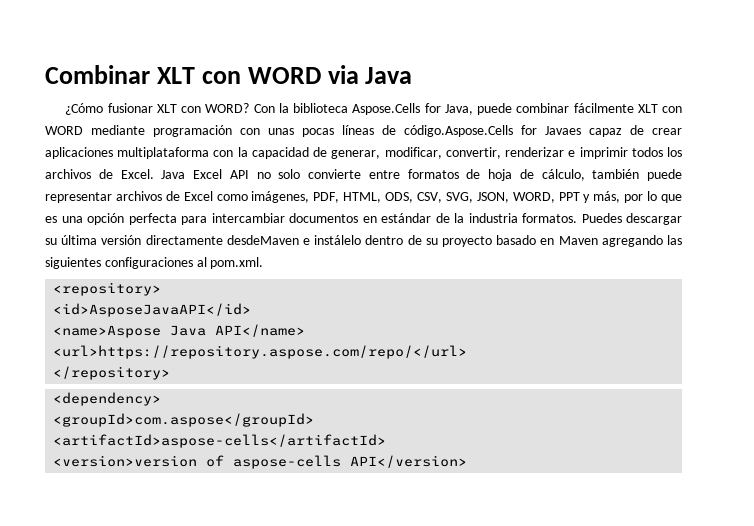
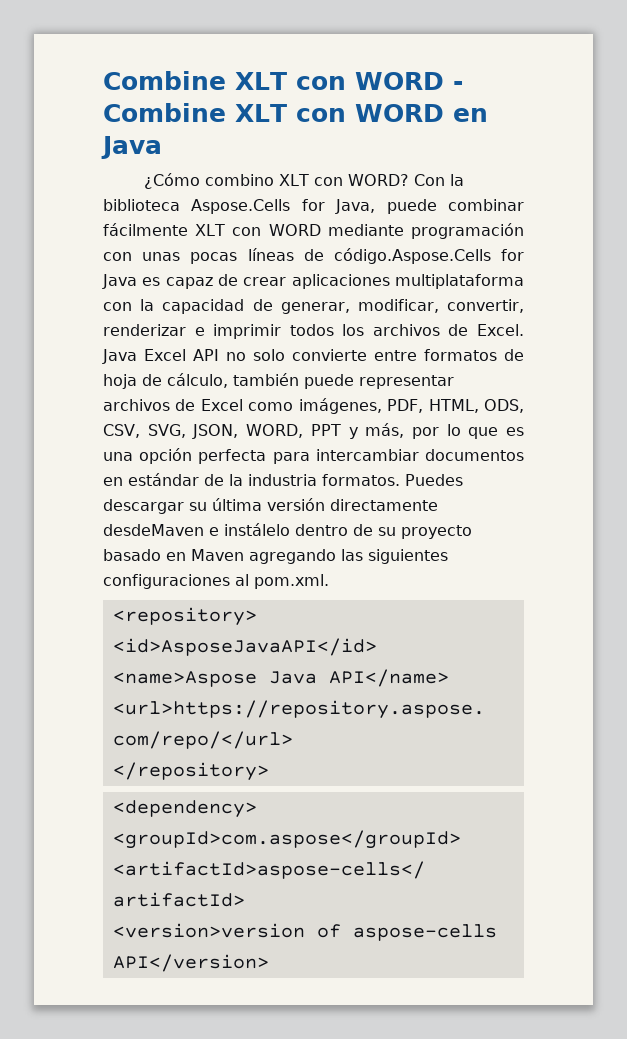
[45,65,359,84] Combinar XLT con WORD via -> [103,71,463,90] [103,103,488,122] Combine XLT con WORD - Combine XLT con WORD en
[107,103,153,113] fusionar -> [205,174,275,186] combino
[545,126,581,135] Javaes -> [102,274,161,289] Java es

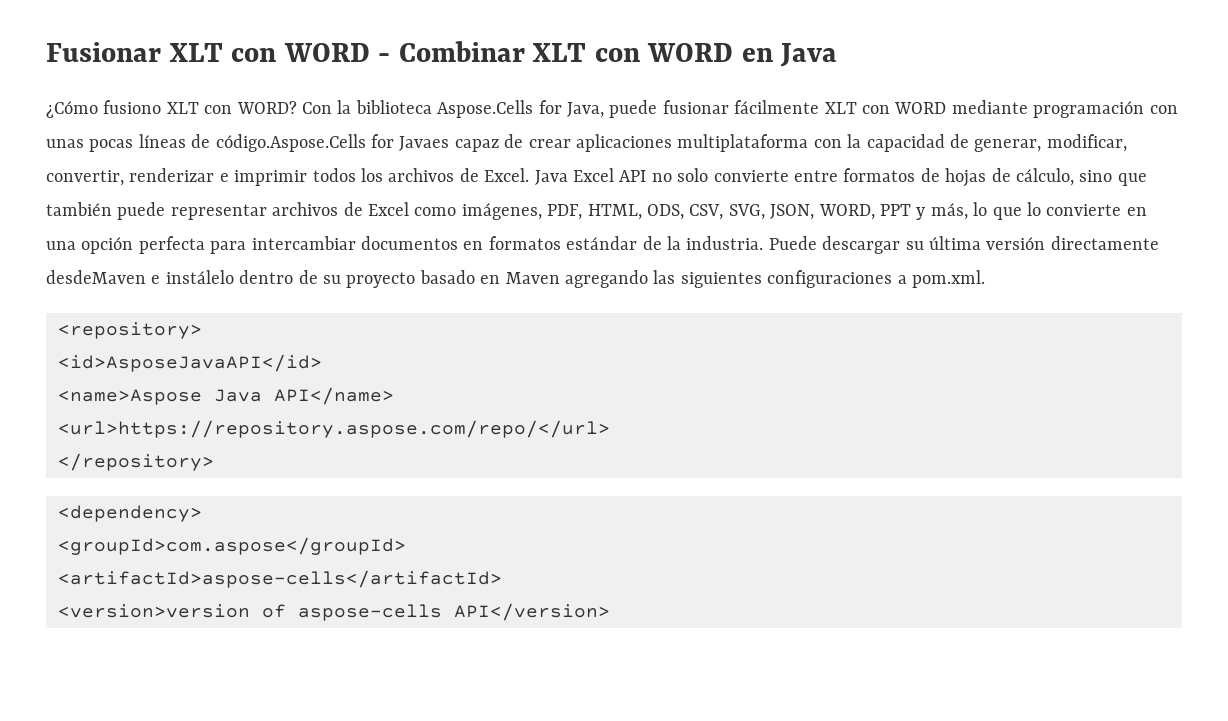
[103,71,226,90] Combine -> [46,42,161,62] Fusionar
[103,103,226,122] Combine -> [398,41,525,62] Combinar
[205,174,275,186] combino -> [103,100,162,114] fusiono
[448,199,524,211] combinar -> [662,100,729,114] fusionar
[102,274,161,289] Java es -> [399,136,450,151] Javaes
[103,374,137,389] hoja -> [945,168,987,187] hojas
(228, 380) none -> [1079,170,1147,186] sino que
[411,427,439,439] por -> (968, 211) none
[505,427,524,436] es -> [1026,202,1147,216] lo convierte en
(123, 481) none -> [488,236,561,250] formatos
[248,474,463,486] industria formatos. Puedes -> [686,236,817,250] industria. Puede
[235,574,249,586] al -> [897,275,907,284] a

